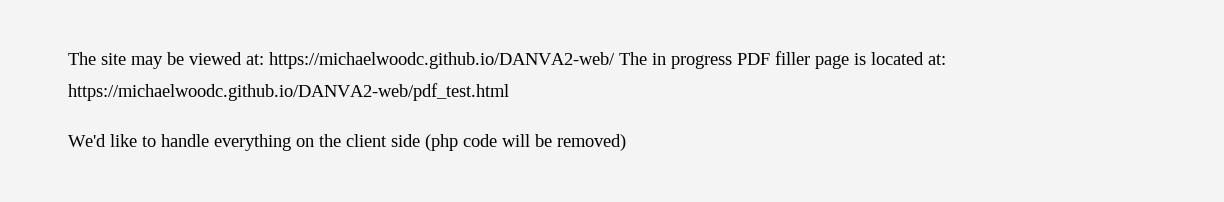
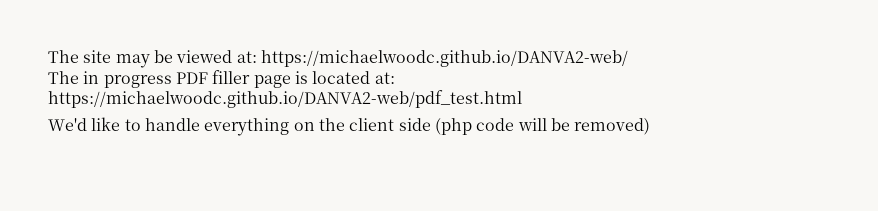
(615, 60) none -> (628, 58) //

